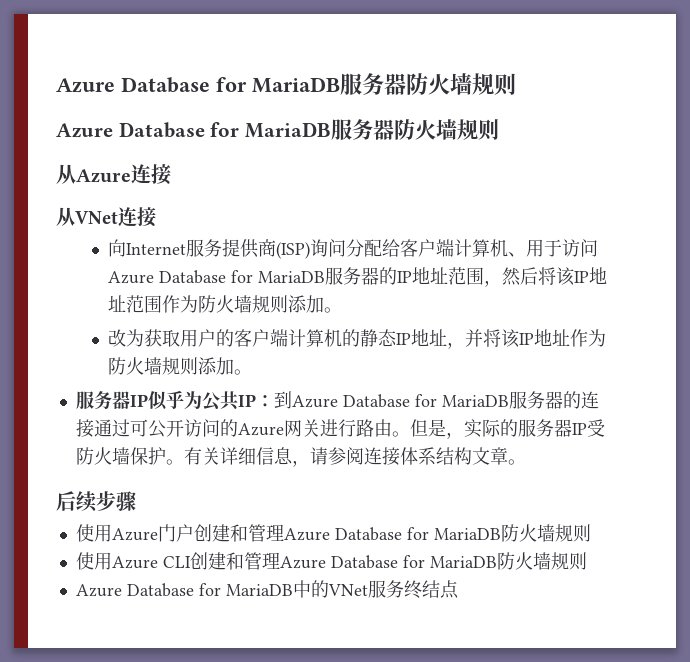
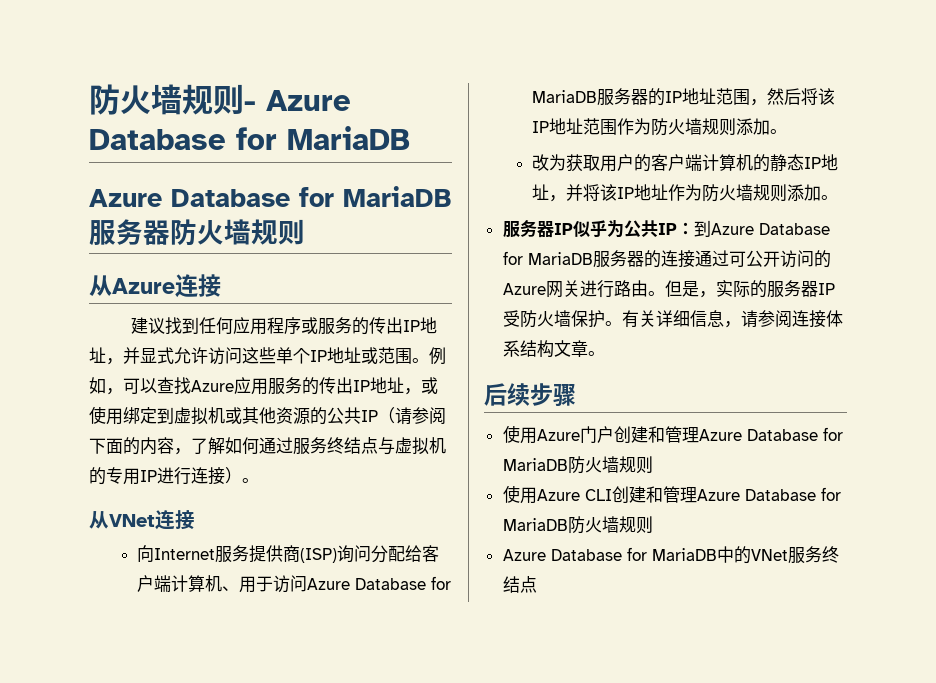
[56,73,516,96] Azure Database for MariaDB服务器防火墙规则 -> [89,84,351,115] [89,126,410,150] 防火墙规则- Azure Database for MariaDB
(171, 174) none -> [130,317,437,335] [89,347,446,365] [89,377,438,395] [89,406,446,425] [89,437,446,455] [89,467,259,485] // 建议找到任何应用程序或服务的传出IP地址，并显式允许访问这些单个IP地址或范围。例如，可以查找Azure应用服务的传出IP地址，或使用绑定到虚拟机或其他资源的公共IP（请参阅下面的内容，了解如何通过服务终结点与虚拟机的专用IP进行连接）。

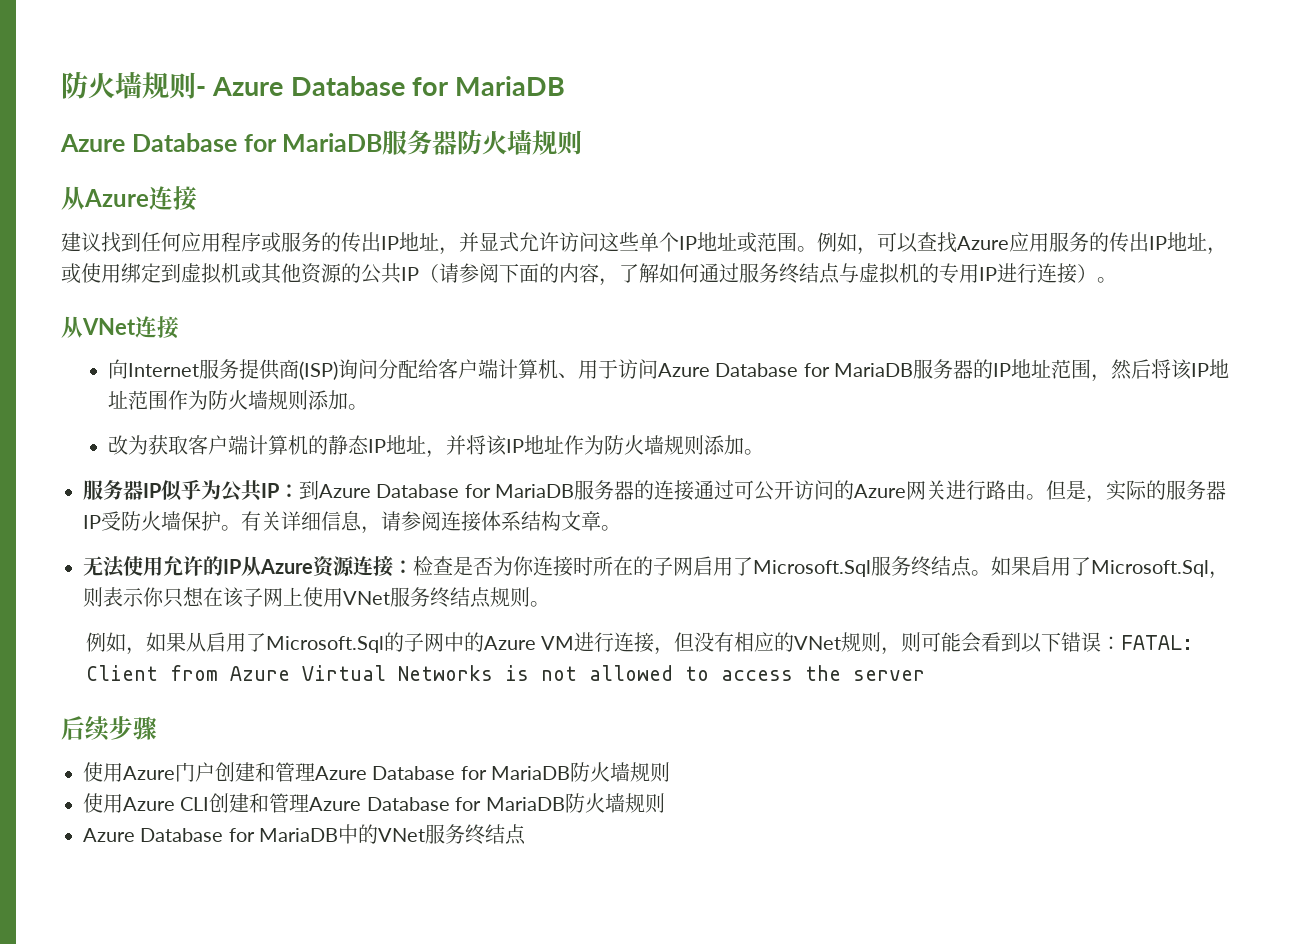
[599,154,651,172] 用户的 -> (189, 445) none
(605, 353) none -> [83,556,1229,579] [83,587,550,608] [86,632,1194,655] [86,665,926,681] // 无法使用允许的IP从Azure资源连接：检查是否为你连接时所在的子网启用了Microsoft.Sql服务终结点。如果启用了Microsoft.Sql，则表示你只想在该子网上使用VNet服务终结点规则。 // 例如，如果从启用了Microsoft.Sql的子网中的Azure VM进行连接，但没有相应的VNet规则，则可能会看到以下错误：FATAL: Client from Azure Virtual Networks is not allowed to access the server

